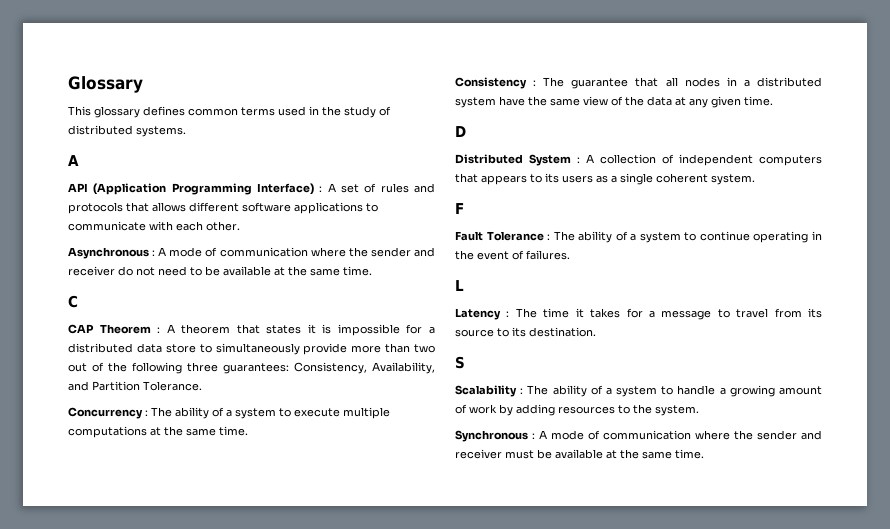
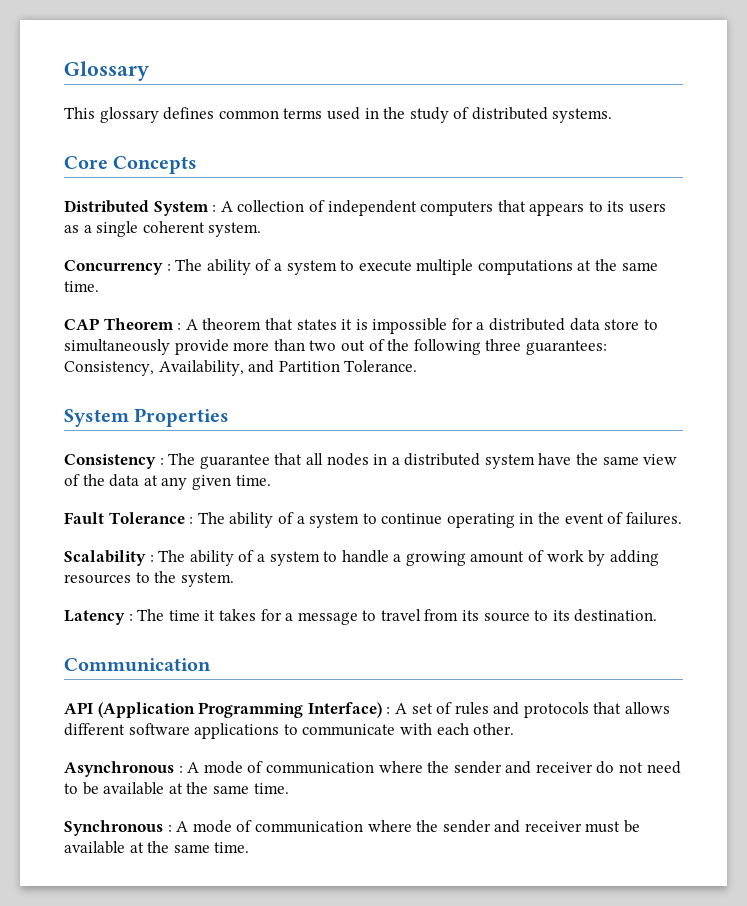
[68,155,79,166] A -> [64,156,198,174] [64,200,667,216] [64,221,262,237] [64,259,658,275] [64,281,99,292] [64,318,658,334] [64,339,607,355] [64,360,418,376] [64,408,230,427] [64,453,678,469] [64,474,271,490] [64,512,682,528] [64,550,659,566] [64,571,234,587] [64,609,658,625] [64,658,211,672] Core Concepts // Distributed System : A collection of independent computers that appears to its users as a single coherent system. // Concurrency : The ability of a system to execute multiple computations at the same time. // CAP Theorem : A theorem that states it is impossible for a distributed data store to simultaneously provide more than two out of the following three guarantees: Consistency, Availability, and Partition Tolerance. // System Properties // Consistency : The guarantee that all nodes in a distributed system have the same view of the data at any given time. // Fault Tolerance : The ability of a system to continue operating in the event of failures. // Scalability : The ability of a system to handle a growing amount of work by adding resources to the system. // Latency : The time it takes for a message to travel from its source to its destination. // Communication
[68,295,78,308] [68,324,435,336] [68,343,435,355] [68,362,435,374] [68,381,202,391] [68,407,390,419] [68,426,248,438] [455,77,822,89] [455,96,773,108] [455,126,466,137] [455,154,822,166] [455,173,755,185] [455,203,464,214] [455,231,822,243] [455,250,570,260] [455,280,464,291] [455,308,822,320] [455,327,596,337] [455,356,465,369] [455,385,822,397] [455,404,699,416] // C // CAP Theorem : A theorem that states it is impossible for a distributed data store to simultaneously provide more than two out of the following three guarantees: Consistency, Availability, and Partition Tolerance. // Concurrency : The ability of a system to execute multiple computations at the same time. // Consistency : The guarantee that all nodes in a distributed system have the same view of the data at any given time. // D // Distributed System : A collection of independent computers that appears to its users as a single coherent system. // F // Fault Tolerance : The ability of a system to continue operating in the event of failures. // L // Latency : The time it takes for a message to travel from its source to its destination. // S // Scalability : The ability of a system to handle a growing amount of work by adding resources to the system. -> (289, 788) none

